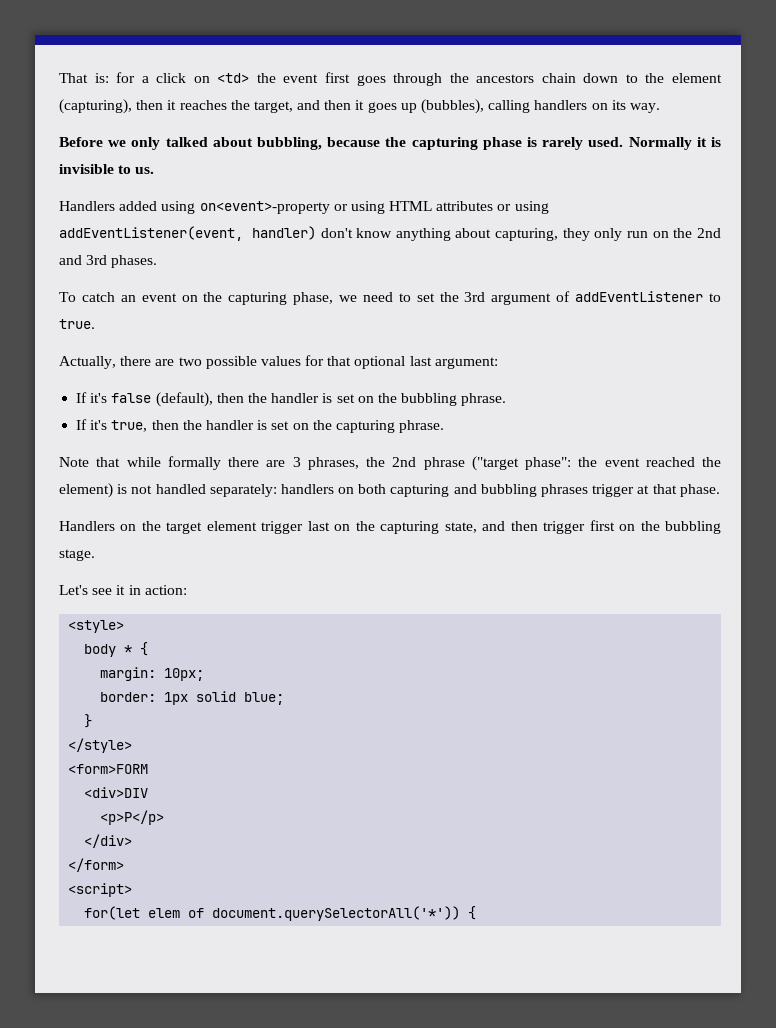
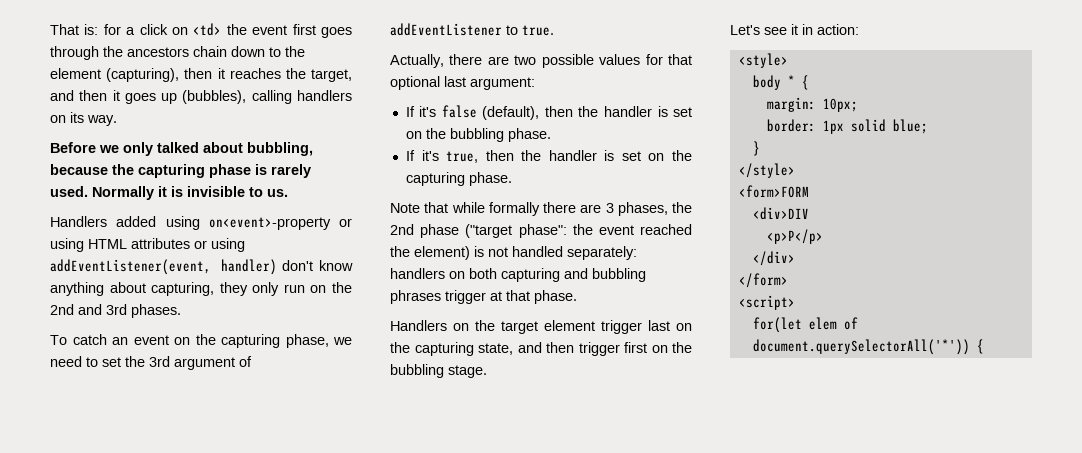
[461,393,507,406] phrase. -> [507,128,551,142] phase.
[399,420,445,433] phrase. -> [468,172,512,186] phase.
[307,457,465,470] phrases, the 2nd phrase -> [617,202,692,216] [390,224,460,238] phases, the 2nd phase

